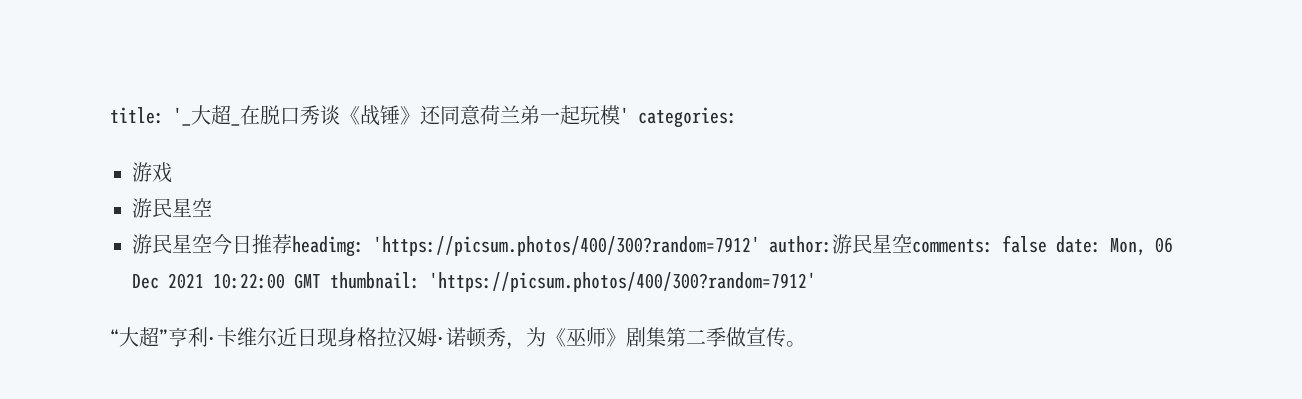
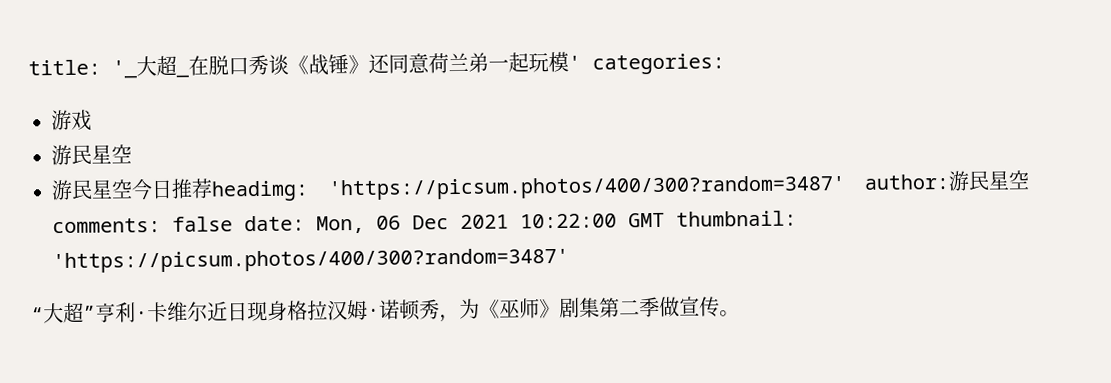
[373,236,760,256] 'https://picsum.photos/400/300?random=7912' -> [327,175,846,201] 'https://picsum.photos/400/300?random=3487'
[429,272,816,292] 'https://picsum.photos/400/300?random=7912' -> [52,247,569,274] 'https://picsum.photos/400/300?random=3487'

